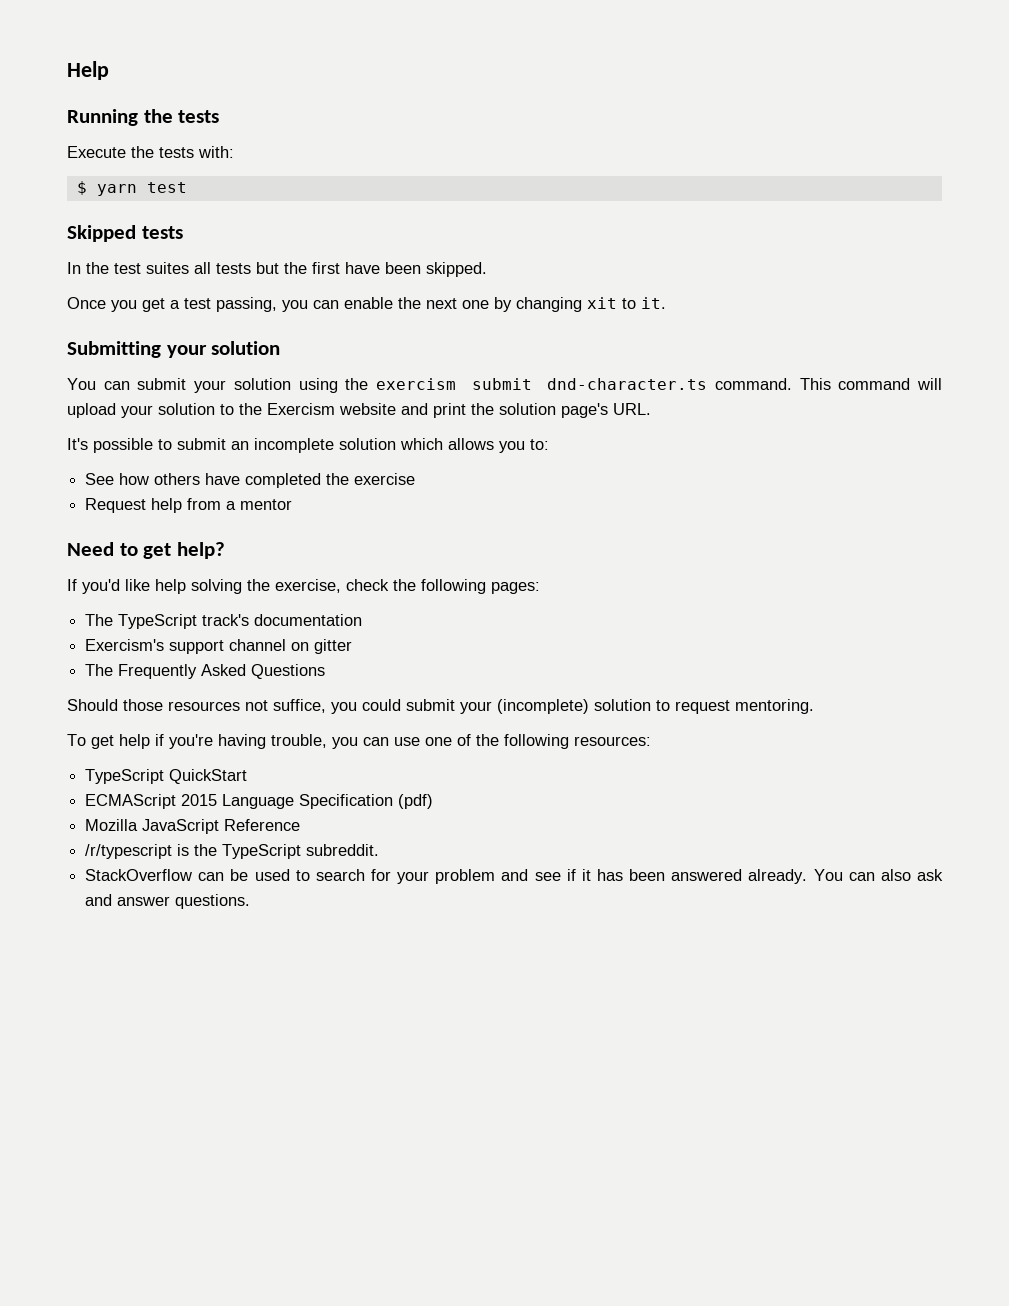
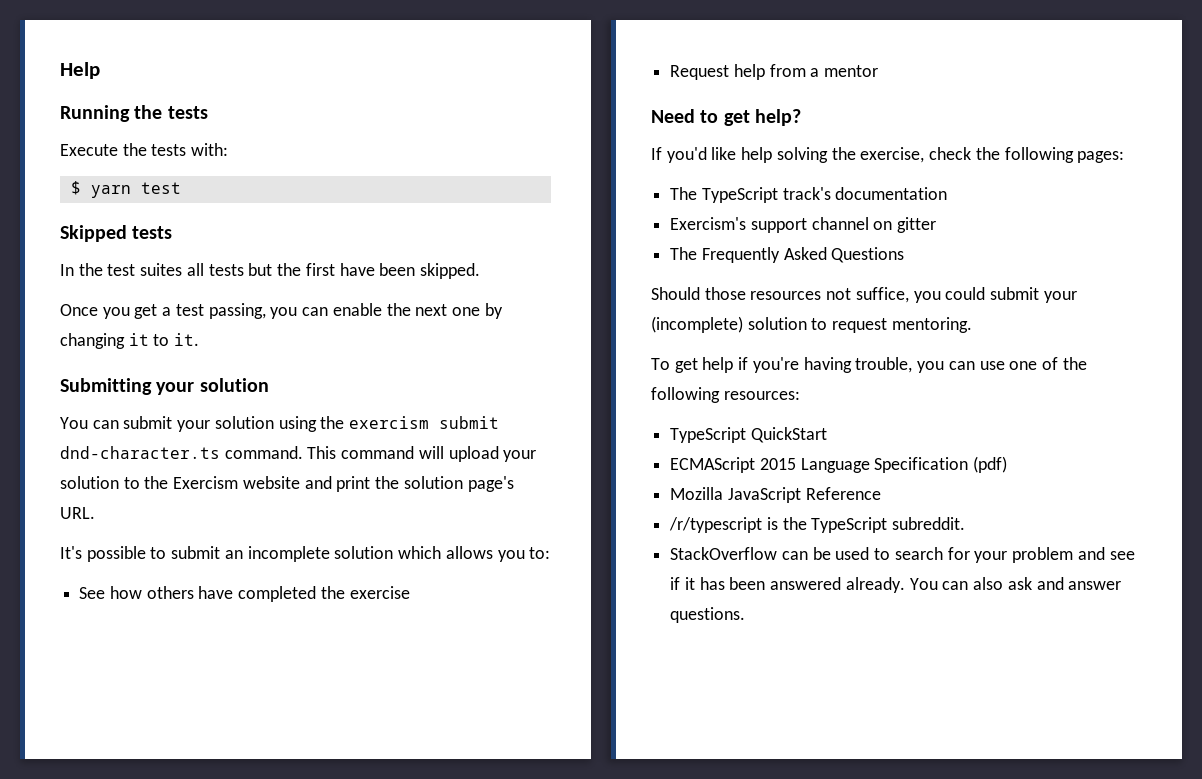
[587,297,617,309] xit -> [128,333,149,346] it

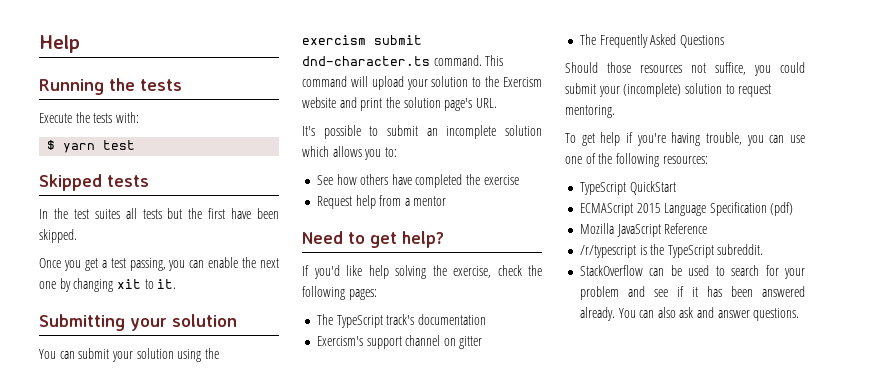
[128,333,149,346] it -> [116,279,141,289] xit

